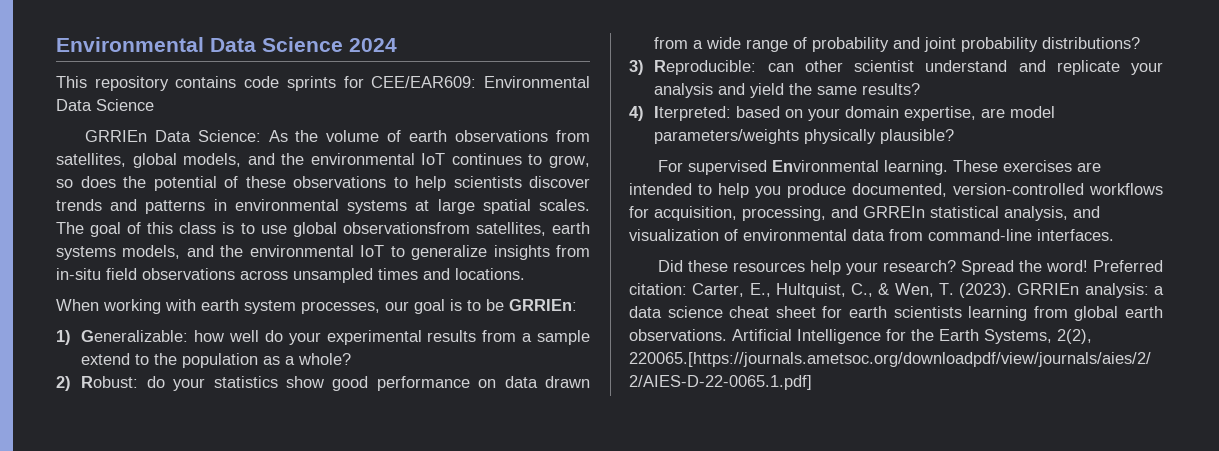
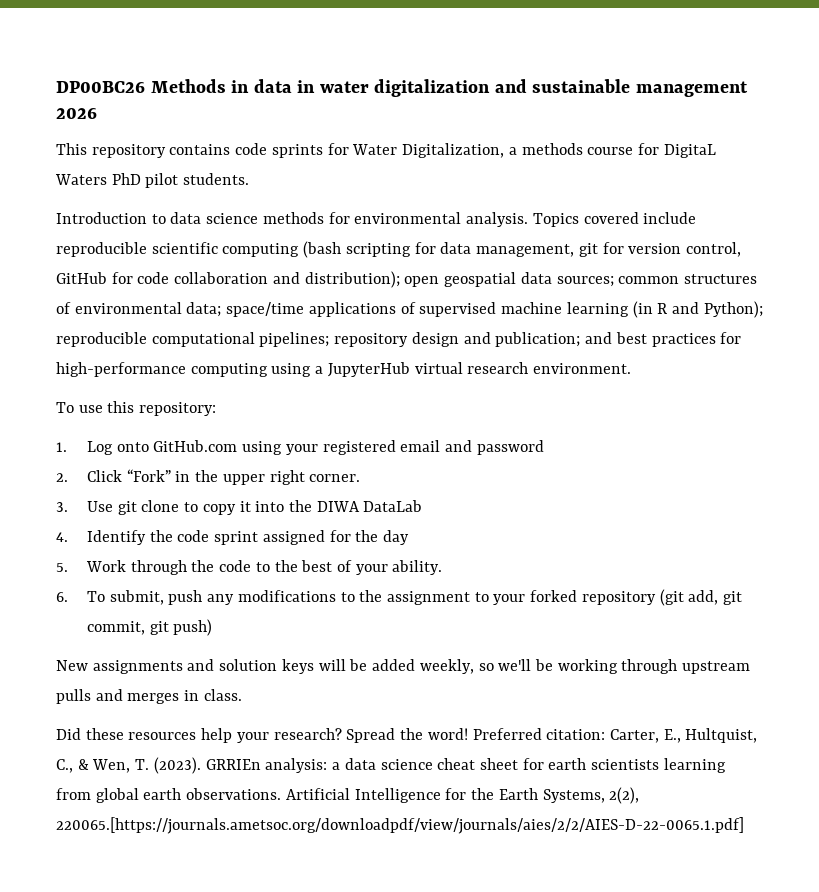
[56,37,397,52] Environmental Data Science 2024 -> [56,79,748,97] [56,108,97,119] DP00BC26 Methods in data in water digitalization and sustainable management 2026
[371,76,590,88] [56,99,154,111] [84,130,590,142] [56,153,590,168] [56,176,590,191] [56,199,590,214] [56,222,590,237] [56,245,591,260] [56,268,525,283] [56,299,577,314] [56,330,590,345] [81,353,352,368] [56,376,590,391] [654,37,1141,52] [629,60,1163,75] [654,83,921,98] [629,106,1056,121] [654,129,955,144] [657,160,1101,175] [629,183,1163,198] [629,206,1100,221] [629,229,1114,241] CEE/EAR609: Environmental Data Science // GRRIEn Data Science: As the volume of earth observations from satellites, global models, and the environmental IoT continues to grow, so does the potential of these observations to help scientists discover trends and patterns in environmental systems at large spatial scales. The goal of this class is to use global observationsfrom satellites, earth systems models, and the environmental IoT to generalize insights from in-situ field observations across unsampled times and locations. // When working with earth system processes, our goal is to be GRRIEn: // 1) Generalizable: how well do your experimental results from a sample extend to the population as a whole? // 2) Robust: do your statistics show good performance on data drawn from a wide range of probability and joint probability distributions? // 3) Reproducible: can other scientist understand and replicate your analysis and yield the same results? // 4) Iterpreted: based on your domain expertise, are model parameters/weights physically plausible? // For supervised Environmental learning. These exercises are intended to help you produce documented, version-controlled workflows for acquisition, processing, and GRREIn statistical analysis, and visualization of environmental data from command-line interfaces. -> [352,143,716,158] [55,173,250,188] [56,212,697,227] [56,241,741,258] [56,271,757,288] [56,301,763,318] [56,332,742,347] [56,362,632,377] [56,401,217,416] [56,440,544,455] [56,469,361,485] [56,500,423,515] [56,530,410,545] [56,560,443,575] [56,589,743,606] [86,619,213,636] [56,659,751,674] [56,689,242,704] Water Digitalization, a methods course for DigitaL Waters PhD pilot students. // Introduction to data science methods for environmental analysis. Topics covered include reproducible scientific computing (bash scripting for data management, git for version control, GitHub for code collaboration and distribution); open geospatial data sources; common structures of environmental data; space/time applications of supervised machine learning (in R and Python); reproducible computational pipelines; repository design and publication; and best practices for high-performance computing using a JupyterHub virtual research environment. // To use this repository: // 1. Log onto GitHub.com using your registered email and password // 2. Click “Fork” in the upper right corner. // 3. Use git clone to copy it into the DIWA DataLab // 4. Identify the code sprint assigned for the day // 5. Work through the code to the best of your ability. // 6. To submit, push any modifications to the assignment to your forked repository (git add, git commit, git push) // New assignments and solution keys will be added weekly, so we'll be working through upstream pulls and merges in class.

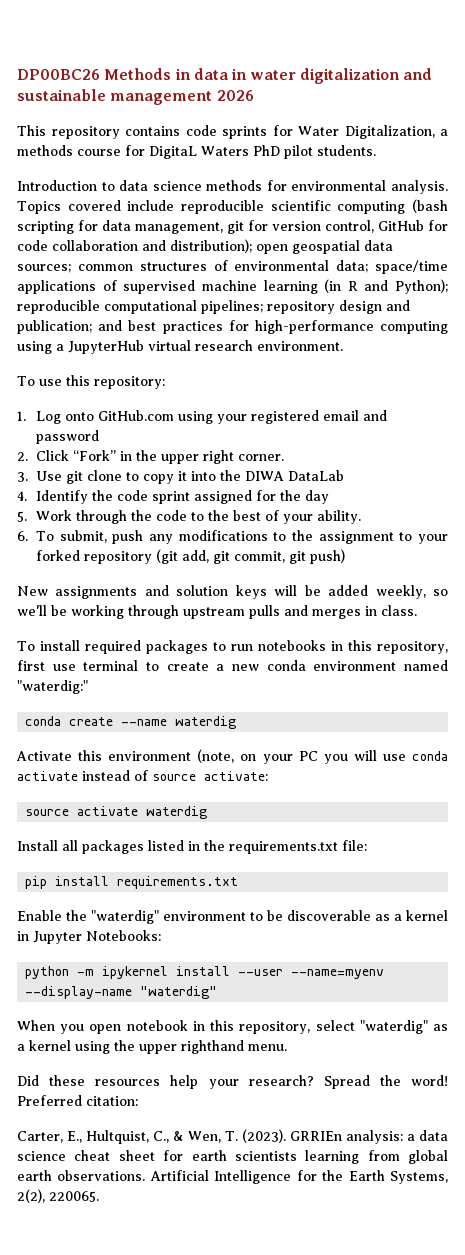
(242, 695) none -> [17,640,448,654] [17,660,448,671] [17,680,88,694] [25,716,237,729] [16,749,449,764] [17,770,268,781] [25,806,208,819] [17,840,367,854] [25,876,239,889] [17,910,448,924] [17,930,161,944] [25,966,385,979] [25,986,218,999] [17,1020,449,1034] [17,1040,287,1054] // To install required packages to run notebooks in this repository, first use terminal to create a new conda environment named "waterdig:" // conda create --name waterdig // Activate this environment (note, on your PC you will use conda activate instead of source activate: // source activate waterdig // Install all packages listed in the requirements.txt file: // pip install requirements.txt // Enable the "waterdig" environment to be discoverable as a kernel in Jupyter Notebooks: // python -m ipykernel install --user --name=myenv --display-name "waterdig" // When you open notebook in this repository, select "waterdig" as a kernel using the upper righthand menu.
(606, 734) none -> (138, 1101) //
[56,817,744,834] 220065.[https://journals.ametsoc.org/downloadpdf/view/journals/aies/2/2/AIES-D-22-0065.1.pdf] -> [49,1191,99,1202] 220065.

